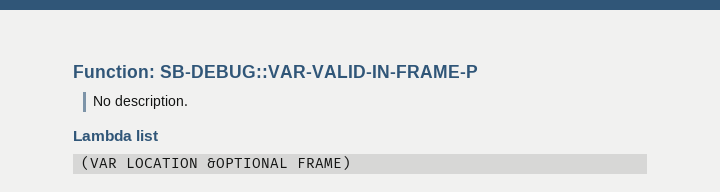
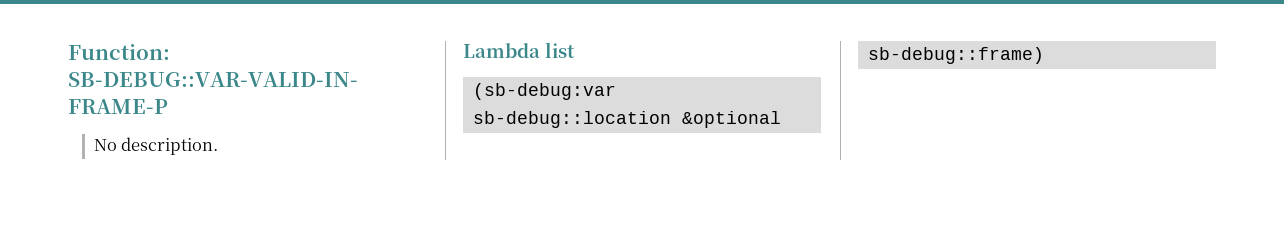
[81,155,352,171] (VAR LOCATION &OPTIONAL FRAME) -> [472,83,616,100] [472,111,781,128] [867,47,1044,64] (sb-debug:var sb-debug::location &optional sb-debug::frame)

